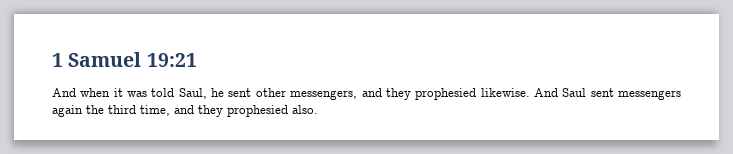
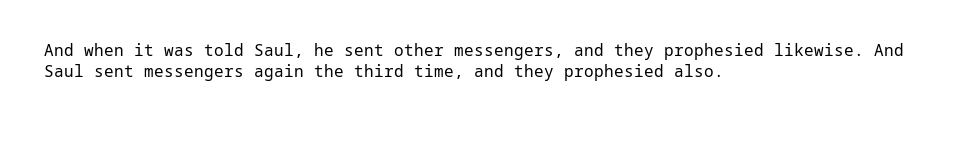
[52,52,197,67] 1 Samuel 19:21 // -> (44, 49) none

